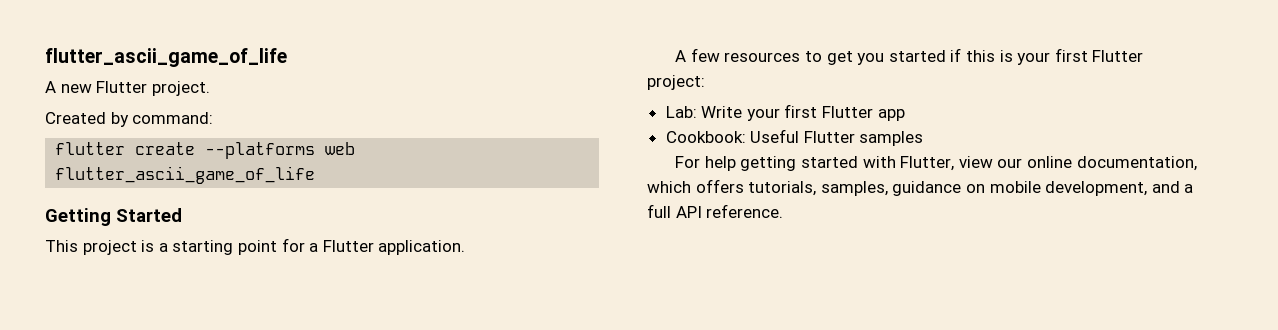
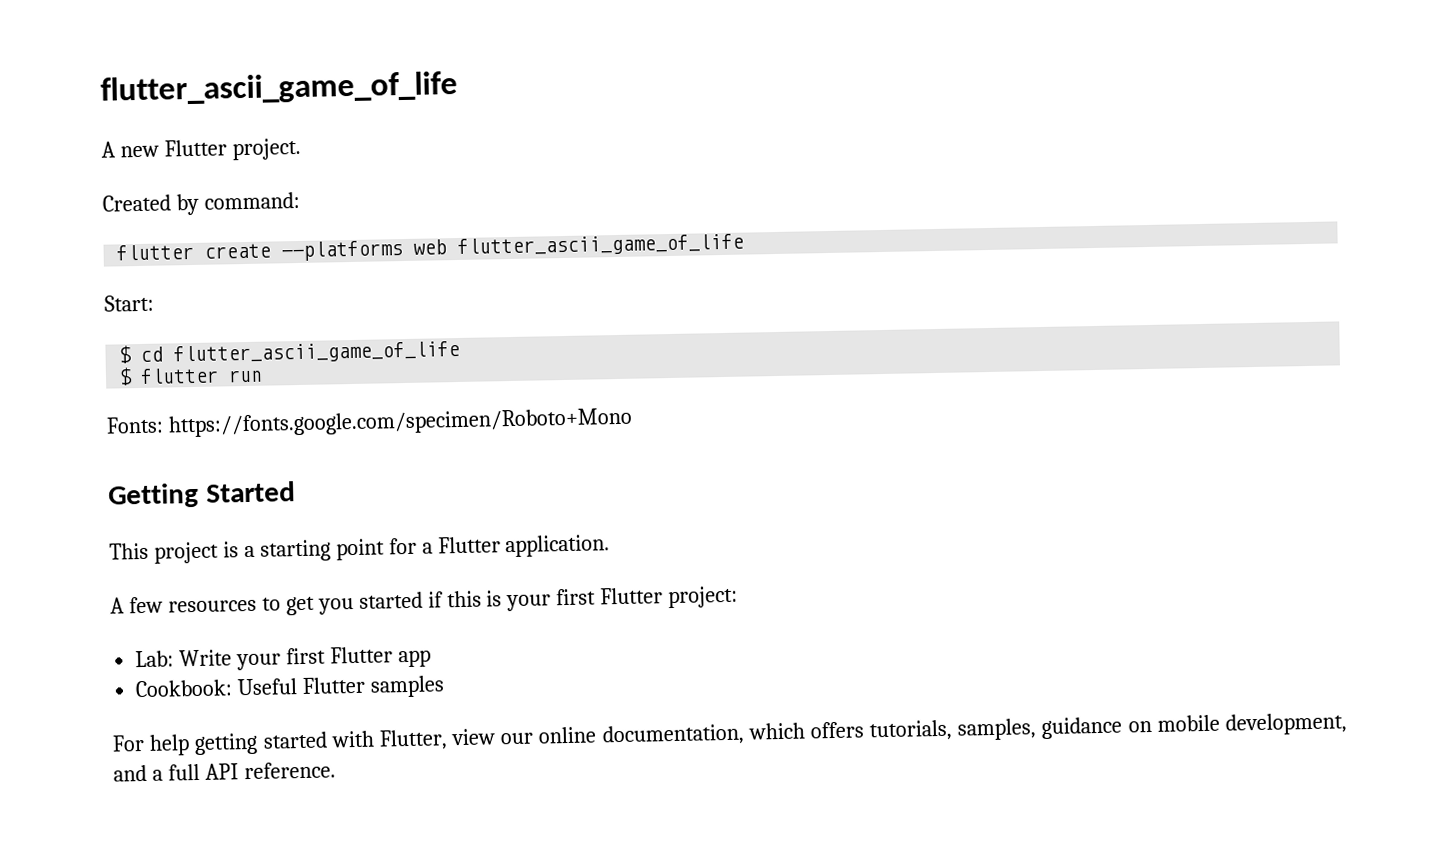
(316, 175) none -> [104,294,154,312] [118,340,461,365] [118,367,264,386] [106,407,633,438] // Start: // $ cd flutter_ascii_game_of_life // $ flutter run // Fonts: https://fonts.google.com/specimen/Roboto+Mono

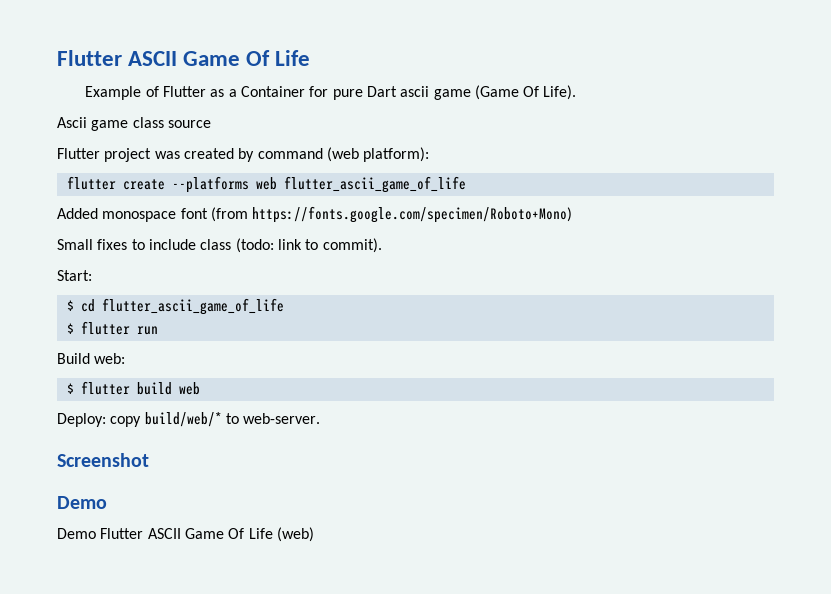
[100,70,458,106] [101,137,301,161] [102,191,300,216] flutter_ascii_game_of_life // A new Flutter project. // Created by command: -> [57,50,311,66] [85,85,577,100] [57,117,211,131] [57,147,430,162] Flutter ASCII Game Of Life // Example of Flutter as a Container for pure Dart ascii game (Game Of Life). // Ascii game class source // Flutter project was created by command (web platform):
(745, 245) none -> [57,206,573,223] [57,238,382,253] // Added monospace font (from https://fonts.google.com/specimen/Roboto+Mono) // Small fixes to include class (todo: link to commit).
[106,407,633,438] [108,481,296,509] [109,534,611,564] [110,585,739,616] [135,646,431,671] [135,675,446,698] [112,712,1347,756] [113,761,336,782] Fonts: https://fonts.google.com/specimen/Roboto+Mono // Getting Started // This project is a starting point for a Flutter application. // A few resources to get you started if this is your first Flutter project: // Lab: Write your first Flutter app // Cookbook: Useful Flutter samples // For help getting started with Flutter, view our online documentation, which offers tutorials, samples, guidance on mobile development, and a full API reference. -> [57,353,126,364] [66,381,200,395] [57,412,321,427] [57,453,149,467] [57,496,107,509] [57,527,314,542] Build web: // $ flutter build web // Deploy: copy build/web/* to web-server. // Screenshot // Demo // Demo Flutter ASCII Game Of Life (web)

